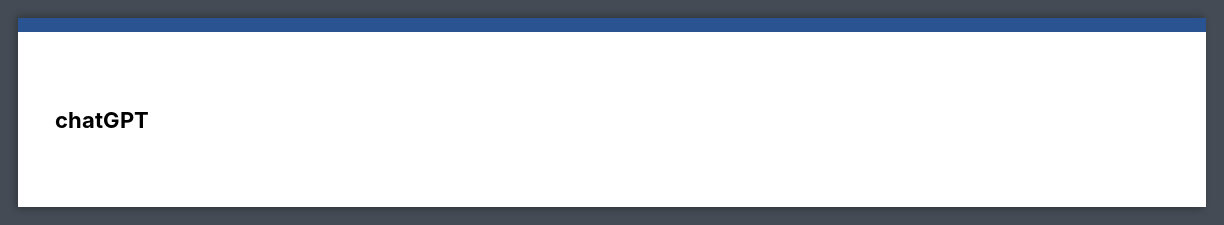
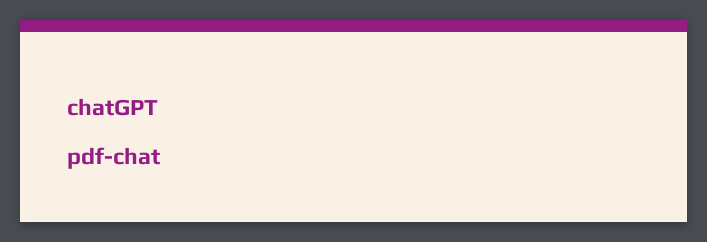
(149, 120) none -> [67,147,160,169] // pdf-chat

